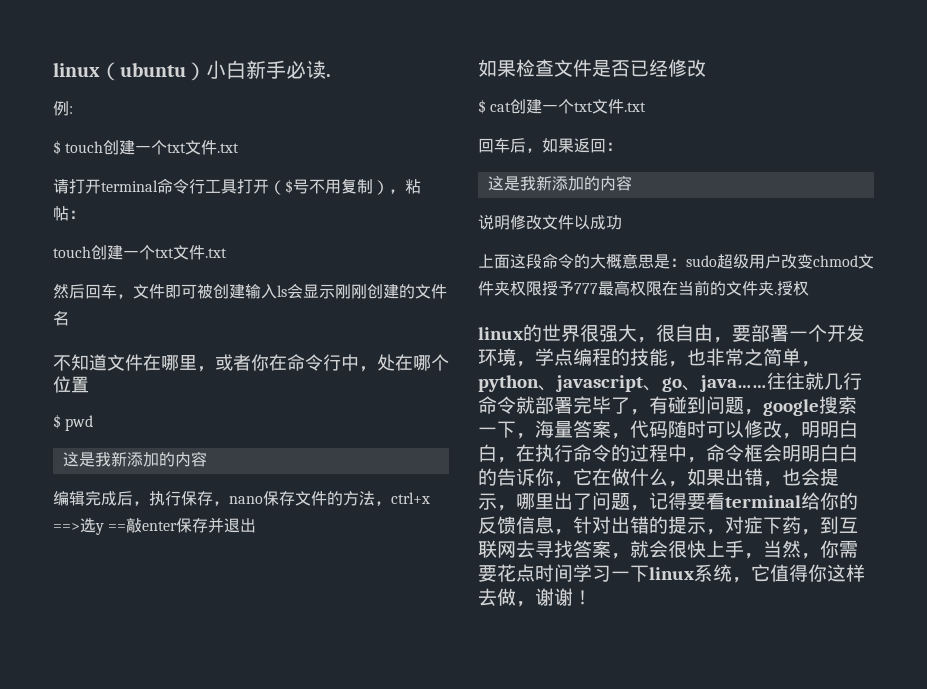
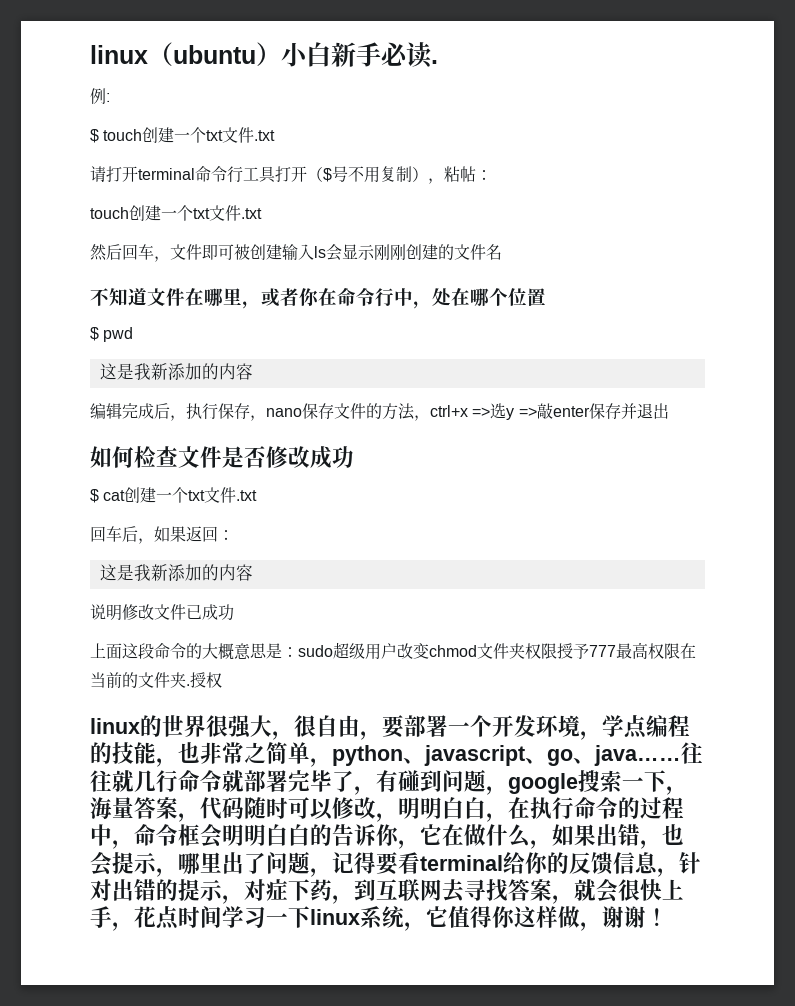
[53,518,127,535] ==>选y == -> [472,403,537,420] =>选y =>
[497,60,516,77] 果 -> [112,446,134,468] 何
[630,59,706,77] 已经修改 -> [266,446,354,469] 修改成功
[574,215,590,230] 以 -> [186,604,202,619] 已
[763,540,858,559] [478,565,497,582] 当然，你需要 -> (134, 926) none
[478,588,497,606] 去 -> (558, 917) none

